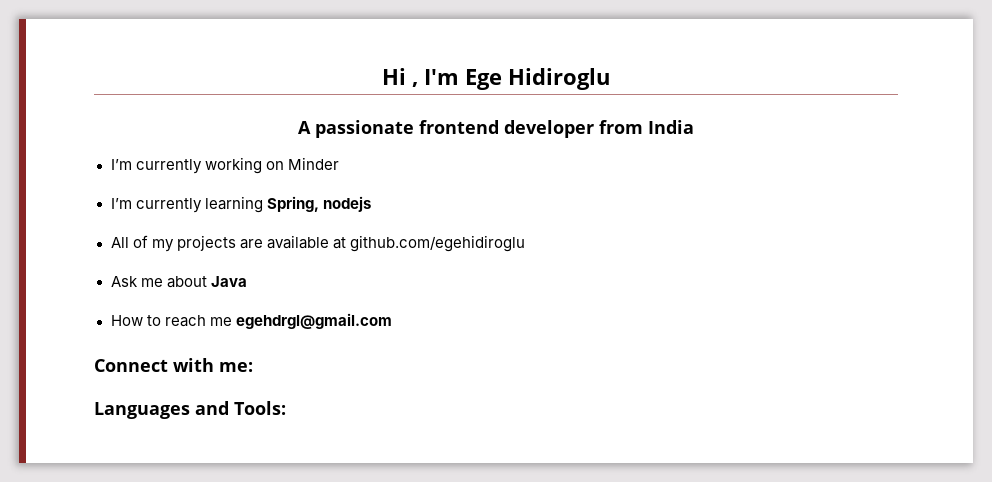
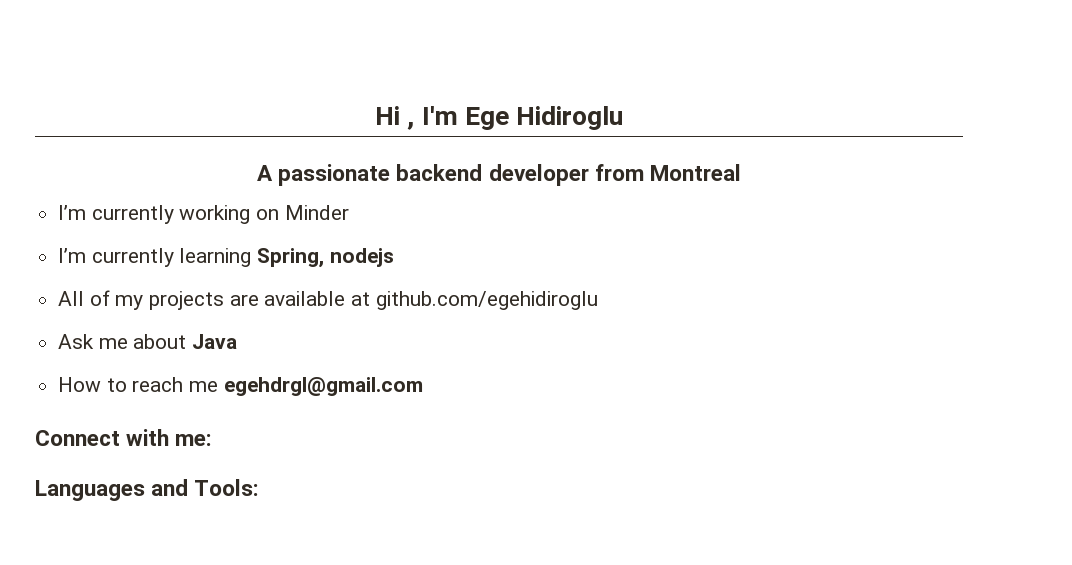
[419,120,499,134] frontend -> [396,164,483,181] backend
[648,120,694,134] India -> [649,164,741,181] Montreal

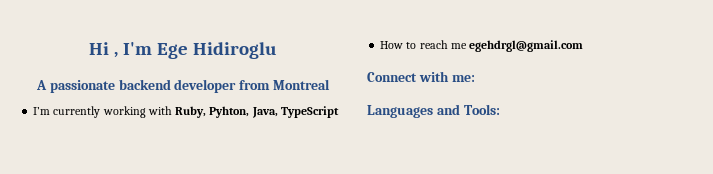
[256,205,349,220] [58,248,394,268] [58,290,598,310] [58,334,238,349] on Minder // I’m currently learning Spring, nodejs // All of my projects are available at github.com/egehidiroglu // Ask me about Java -> [147,106,339,118] with Ruby, Pyhton, Java, TypeScript

